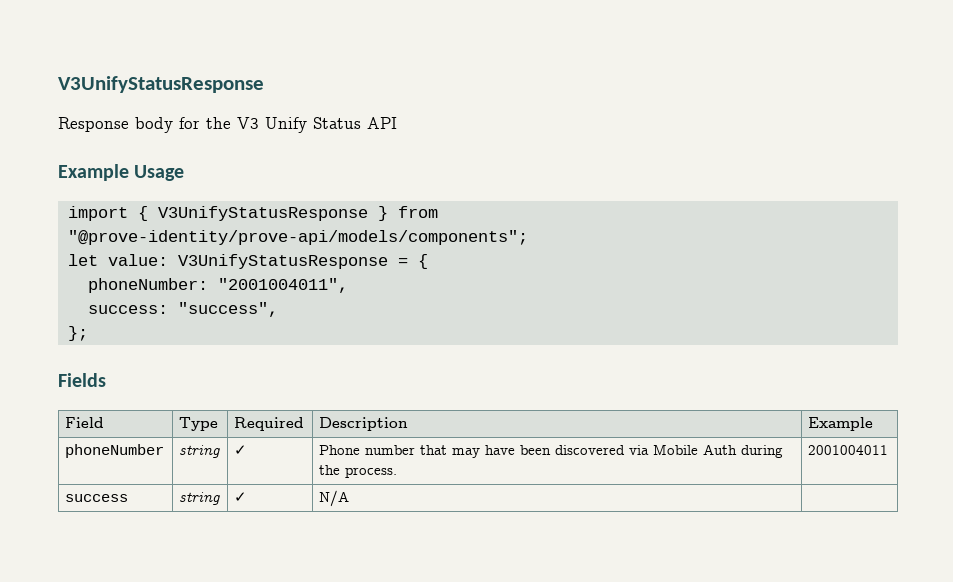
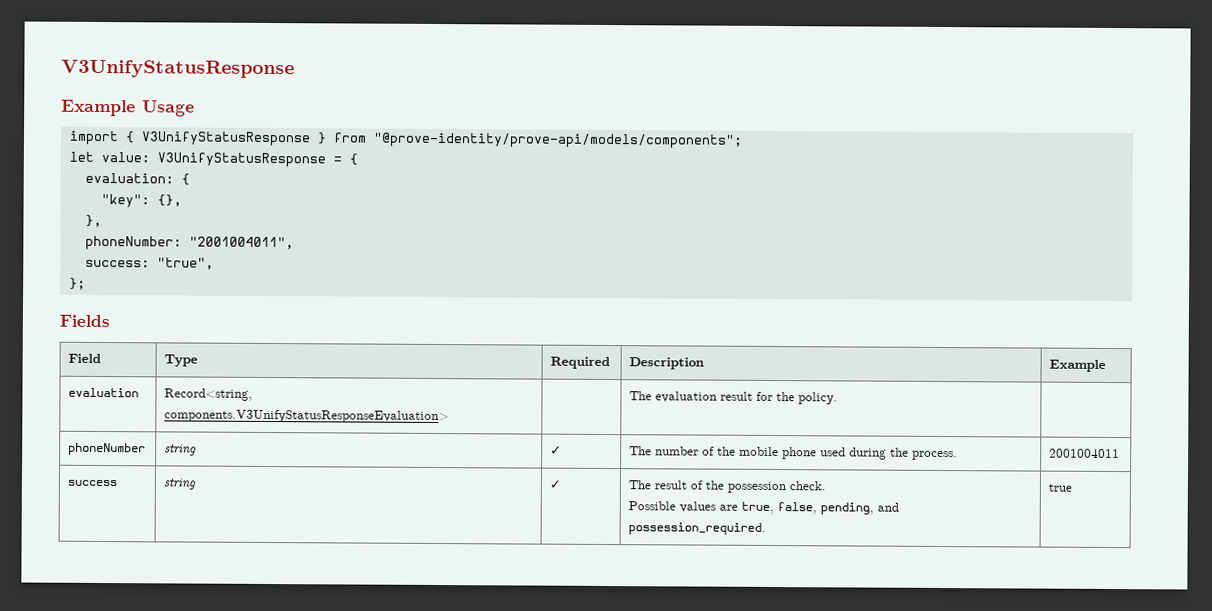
[58,76,264,93] [58,117,397,133] V3UnifyStatusResponse // Response body for the V3 Unify Status API -> [61,59,295,79] V3UnifyStatusResponse
(428, 261) none -> [84,172,190,186] [100,193,182,208] [84,214,102,228] // evaluation: { // "key": {}, // },
[177,302,278,317] "success", -> [156,257,214,270] "true",
[65,444,165,458] [179,445,221,458] [234,445,248,455] [319,444,738,458] phoneNumber | string | ✓ | Phone number that may have been discovered via Mobile Auth -> [68,387,140,398] [164,388,254,401] [164,409,450,424] [629,391,839,405] [68,442,147,456] [164,444,198,456] [550,445,563,455] [629,446,847,460] evaluation | Record<string, components.V3UnifyStatusResponseEvaluation> | | The evaluation result for the policy. | // phoneNumber | string | ✓ | The number of the mobile phone used
[319,490,350,507] N/A | -> [628,480,827,494] [628,501,900,515] [628,522,767,535] [1048,483,1073,492] The result of the possession check. // Possible values are true, false, pending, and possession_required. | true

